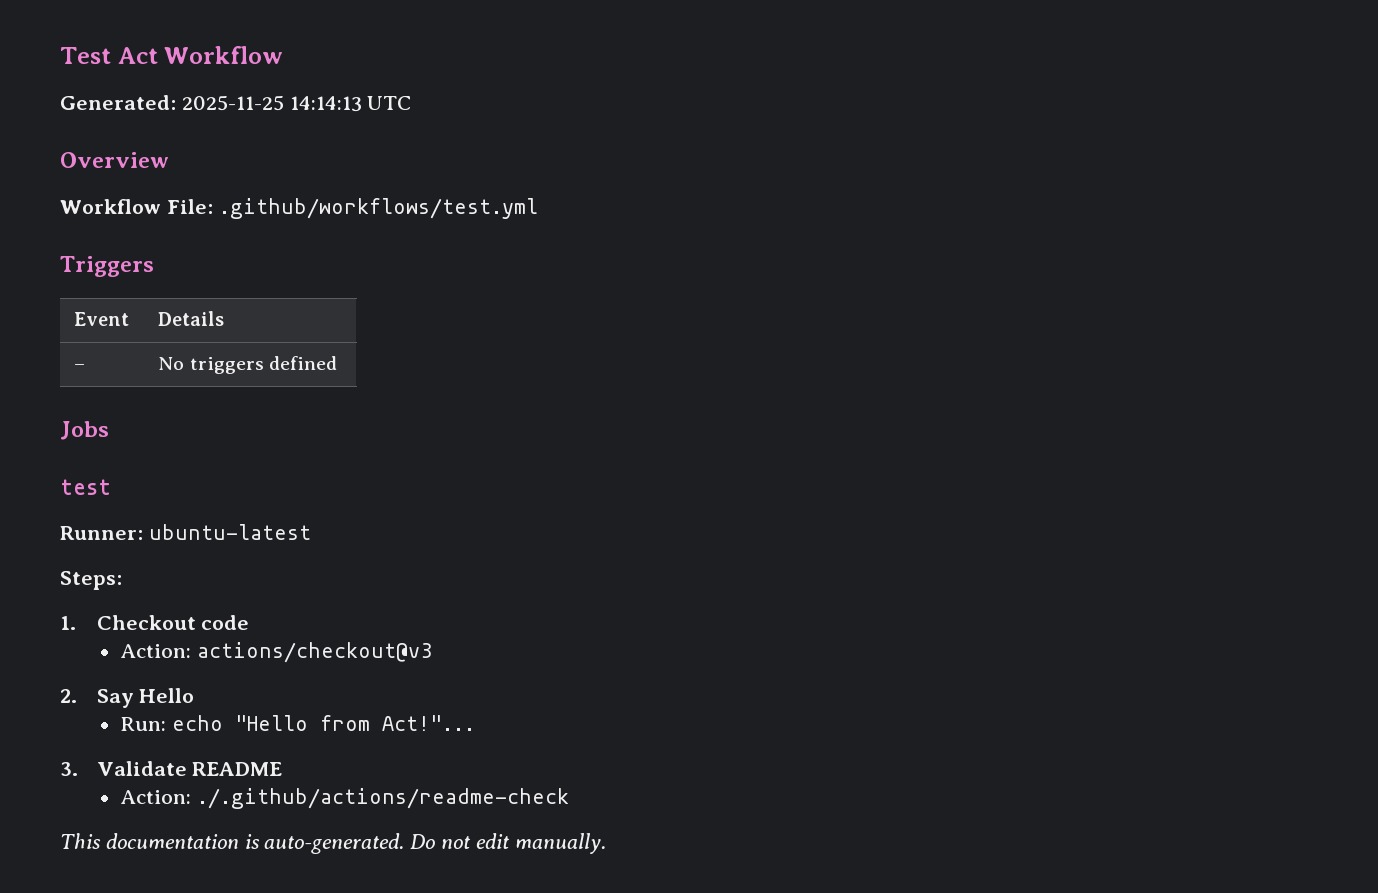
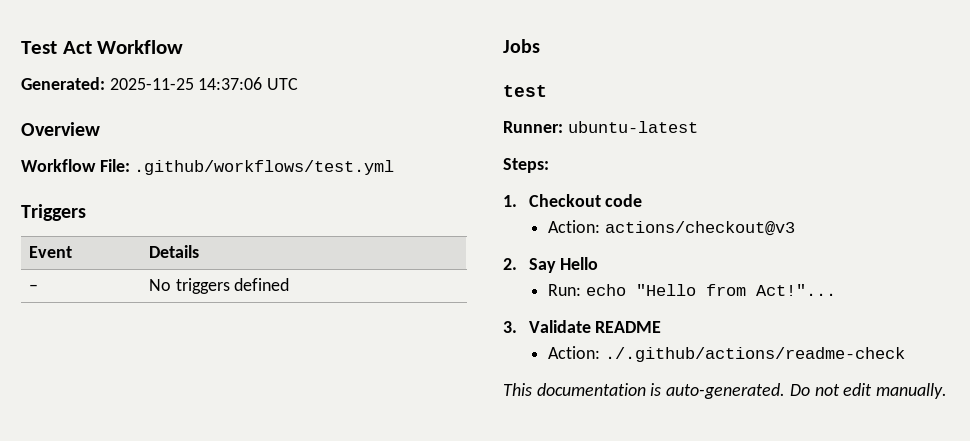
[289,96,362,112] 14:14:13 -> [198,77,263,90] 14:37:06

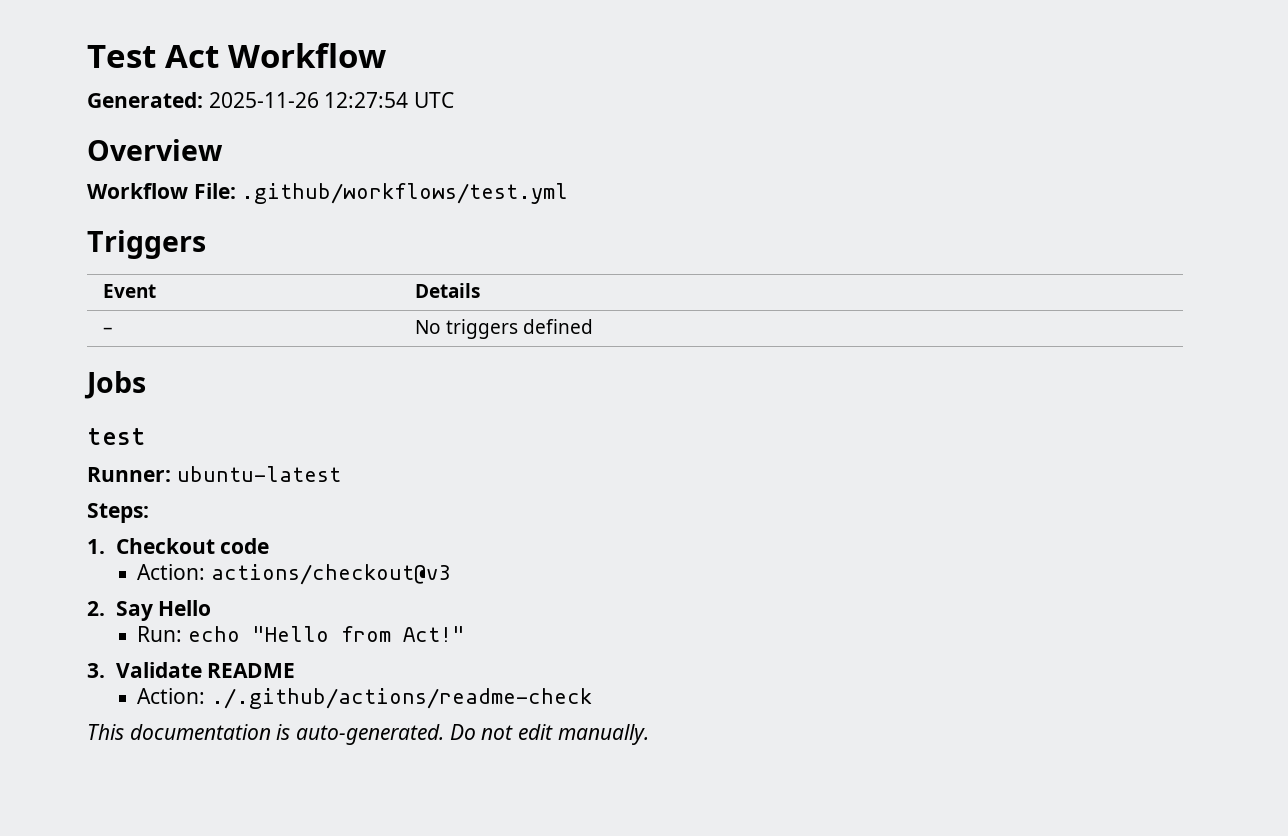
[109,77,263,90] 2025-11-25 14:37:06 -> [208,92,409,108] 2025-11-26 12:27:54
[755,284,836,296] Act!"... -> [403,626,466,642] Act!"

